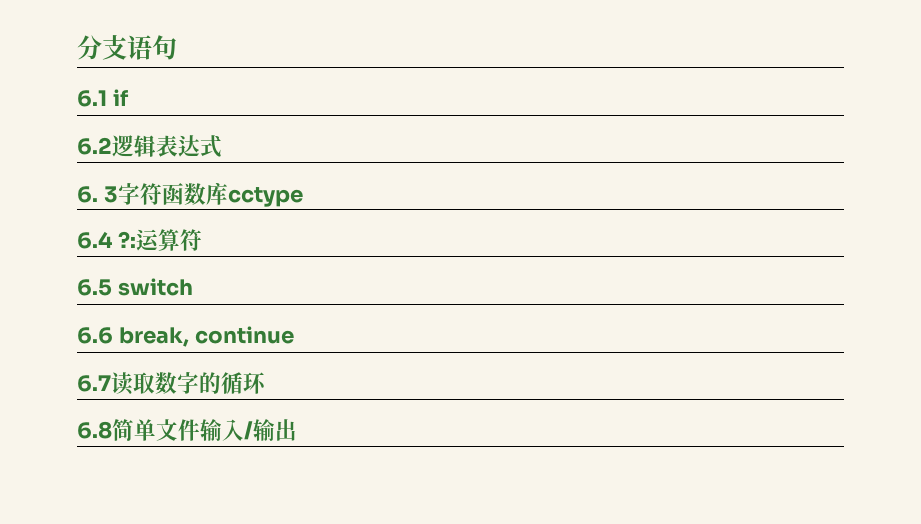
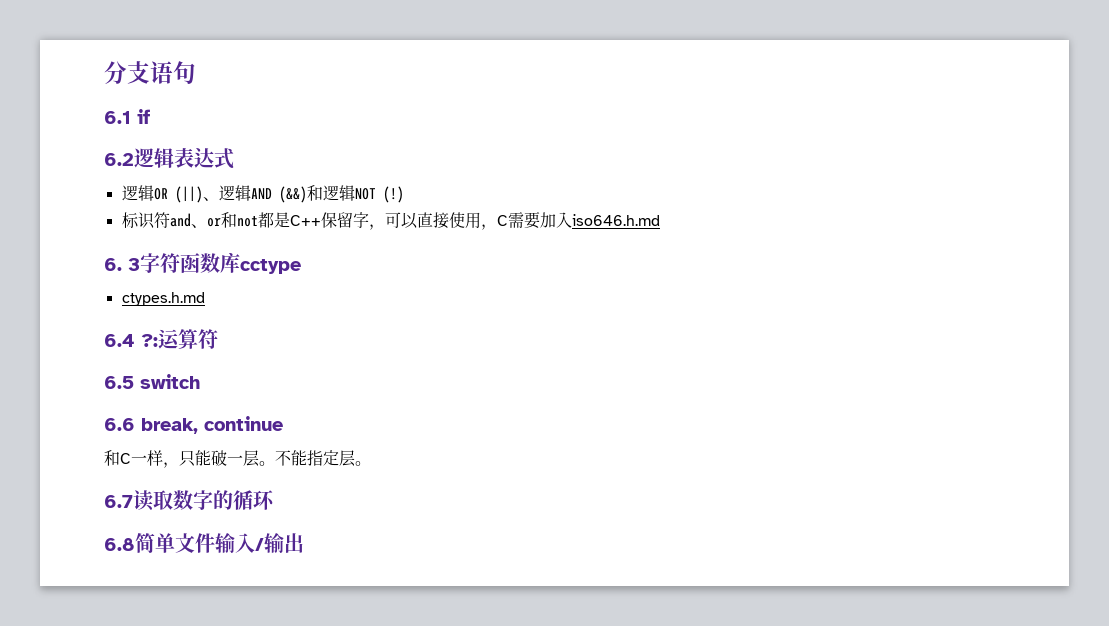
(222, 146) none -> [121,185,404,203] [121,212,660,230] // 逻辑OR (||)、逻辑AND (&&)和逻辑NOT (!) // 标识符and、or和not都是C++保留字，可以直接使用，C需要加入iso646.h.md
(303, 197) none -> [121,292,205,306] // ctypes.h.md
(294, 335) none -> [104,450,371,468] // 和C一样，只能破一层。不能指定层。

